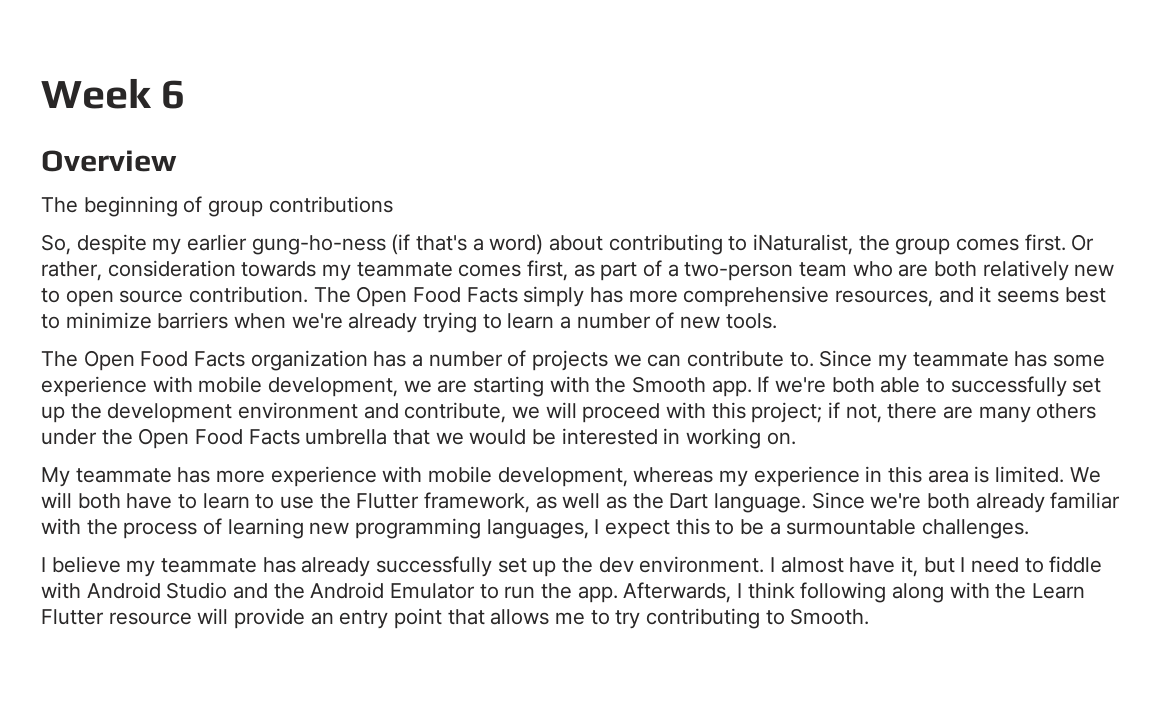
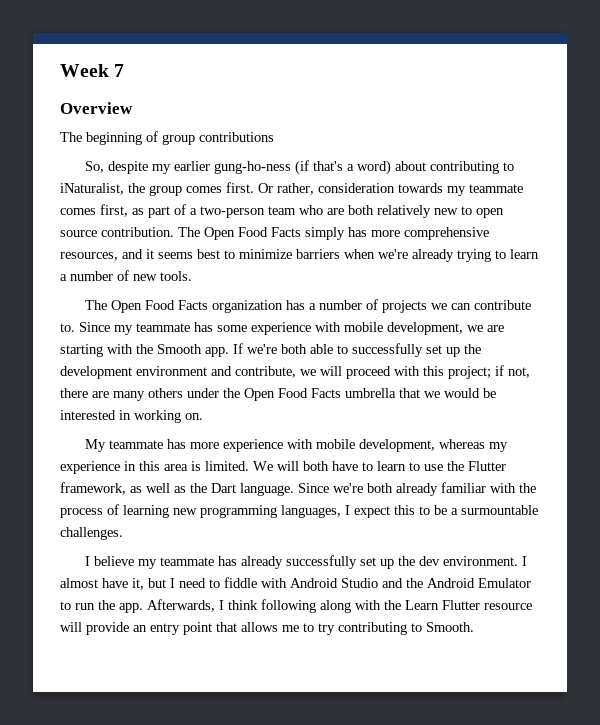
[161,80,186,109] 6 -> [114,64,125,77] 7

